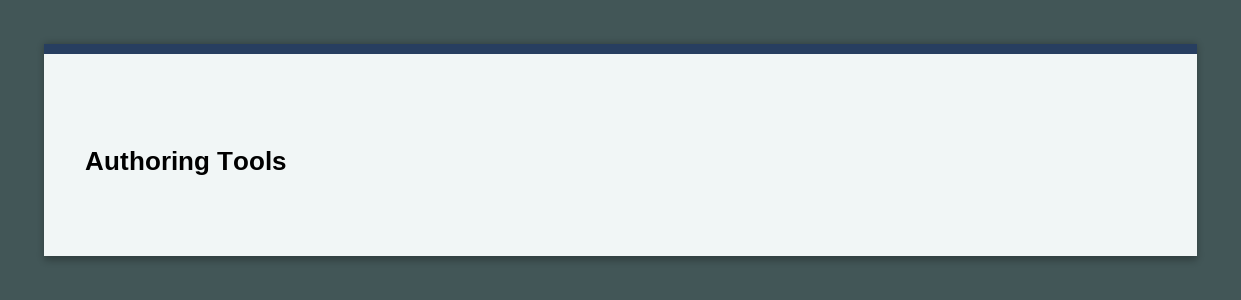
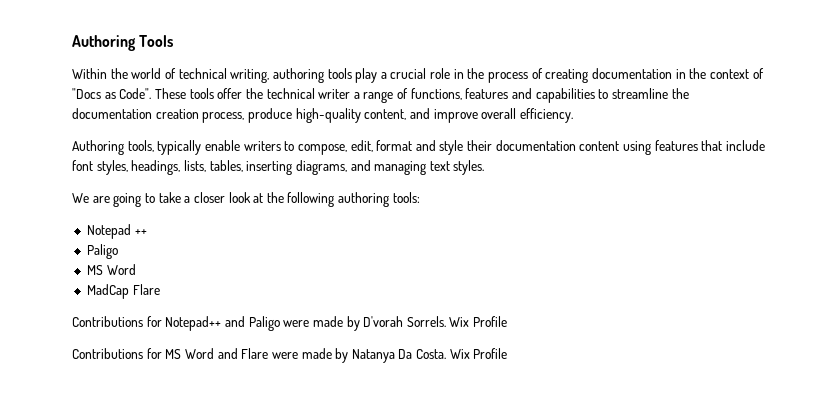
(287, 160) none -> [72,68,764,83] [72,88,689,103] [72,108,573,123] [72,140,765,155] [72,160,485,175] [72,192,420,207] [86,224,147,239] [86,244,118,259] [86,264,136,275] [86,284,160,299] [72,316,508,331] [72,348,508,363] // Within the world of technical writing, authoring tools play a crucial role in the process of creating documentation in the context of "Docs as Code". These tools offer the technical writer a range of functions, features and capabilities to streamline the documentation creation process, produce high-quality content, and improve overall efficiency. // Authoring tools, typically enable writers to compose, edit, format and style their documentation content using features that include font styles, headings, lists, tables, inserting diagrams, and managing text styles. // We are going to take a closer look at the following authoring tools: // Notepad ++ // Paligo // MS Word // MadCap Flare // Contributions for Notepad++ and Paligo were made by D'vorah Sorrels. Wix Profile // Contributions for MS Word and Flare were made by Natanya Da Costa. Wix Profile

